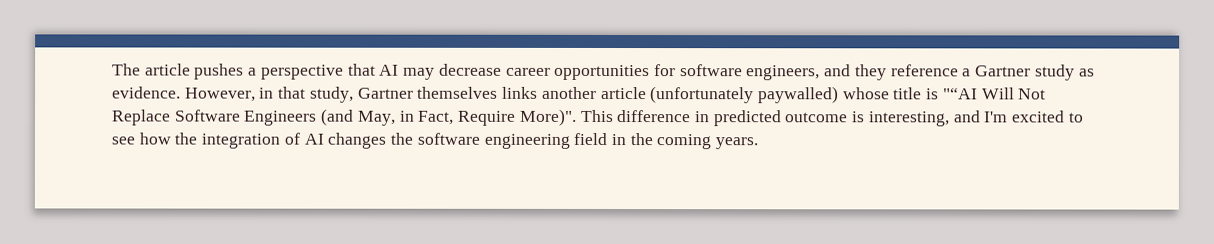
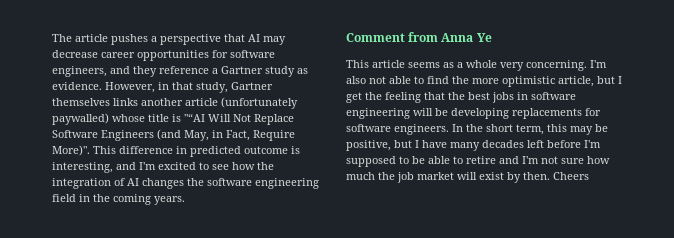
(759, 143) none -> [346,32,492,42] [346,60,607,71] [346,76,622,87] [346,92,576,103] [346,108,601,119] [346,124,608,135] [346,140,601,151] [346,156,610,167] [346,172,589,183] // Comment from Anna Ye // This article seems as a whole very concerning. I'm also not able to find the more optimistic article, but I get the feeling that the best jobs in software engineering will be developing replacements for software engineers. In the short term, this may be positive, but I have many decades left before I'm supposed to be able to retire and I'm not sure how much the job market will exist by then. Cheers

